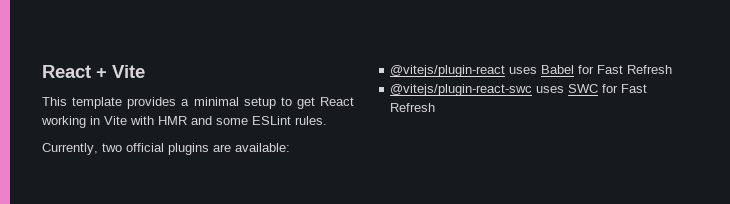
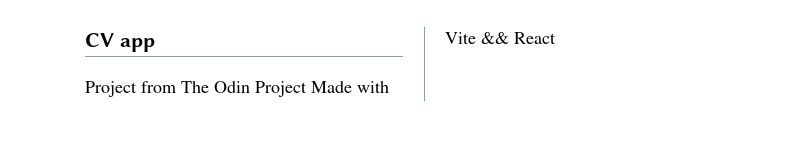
[42,65,145,78] [42,97,354,109] [41,116,327,128] [42,143,290,155] [390,65,673,77] [390,84,648,96] [390,103,436,112] React + Vite // This template provides a minimal setup to get React working in Vite with HMR and some ESLint rules. // Currently, two official plugins are available: // @vitejs/plugin-react uses Babel for Fast Refresh // @vitejs/plugin-react-swc uses SWC for Fast Refresh -> [85,33,155,52] [85,81,389,97] [445,32,556,44] CV app // Project from The Odin Project Made with Vite && React

